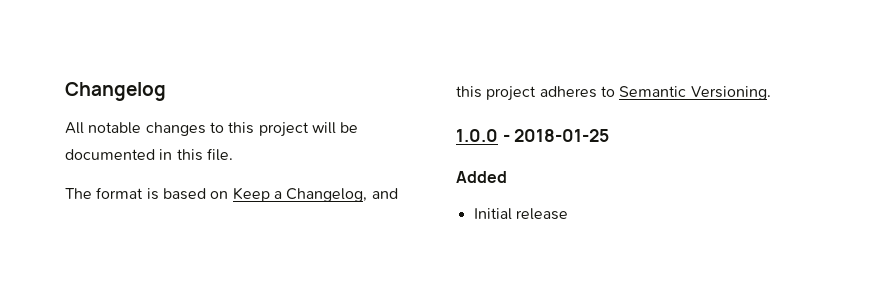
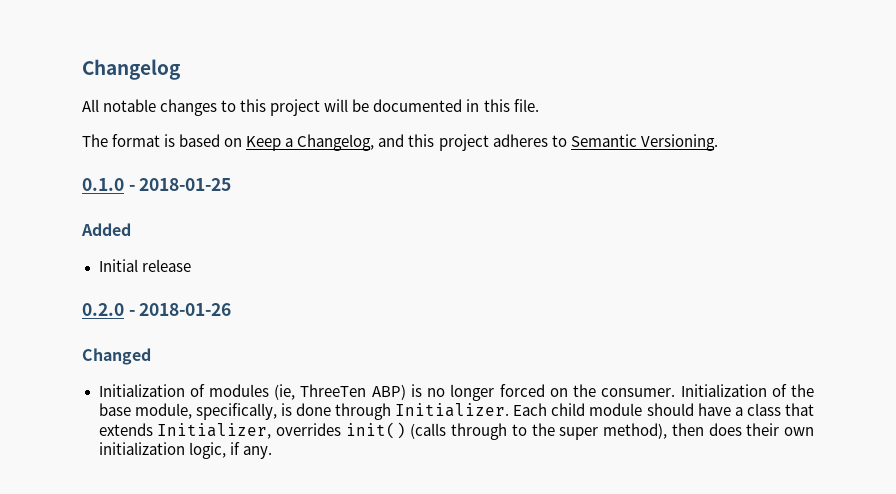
[456,129,498,142] 1.0.0 -> [82,178,124,191] 0.1.0
(568, 214) none -> [82,303,232,316] [82,348,151,365] [98,384,815,401] [98,403,815,420] [98,422,815,440] [98,442,272,459] // 0.2.0 - 2018-01-26 // Changed // Initialization of modules (ie, ThreeTen ABP) is no longer forced on the consumer. Initialization of the base module, specifically, is done through Initializer. Each child module should have a class that extends Initializer, overrides init() (calls through to the super method), then does their own initialization logic, if any.

